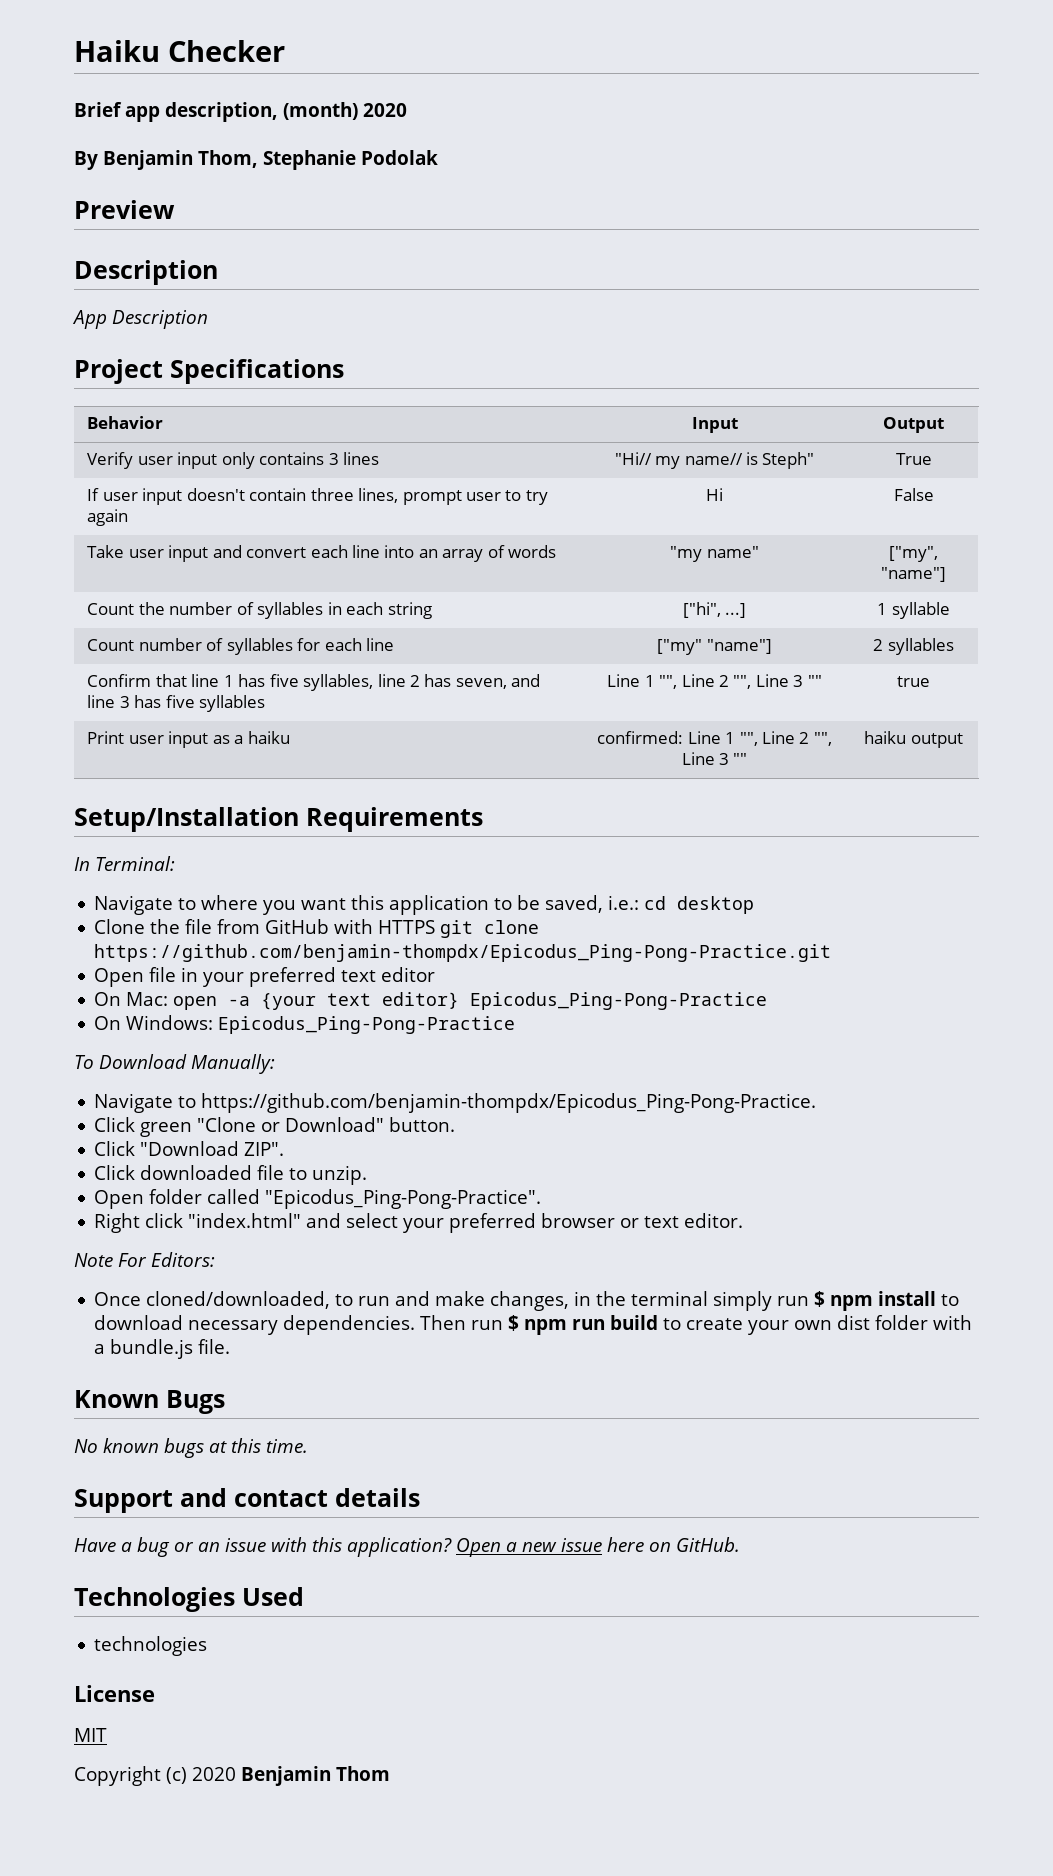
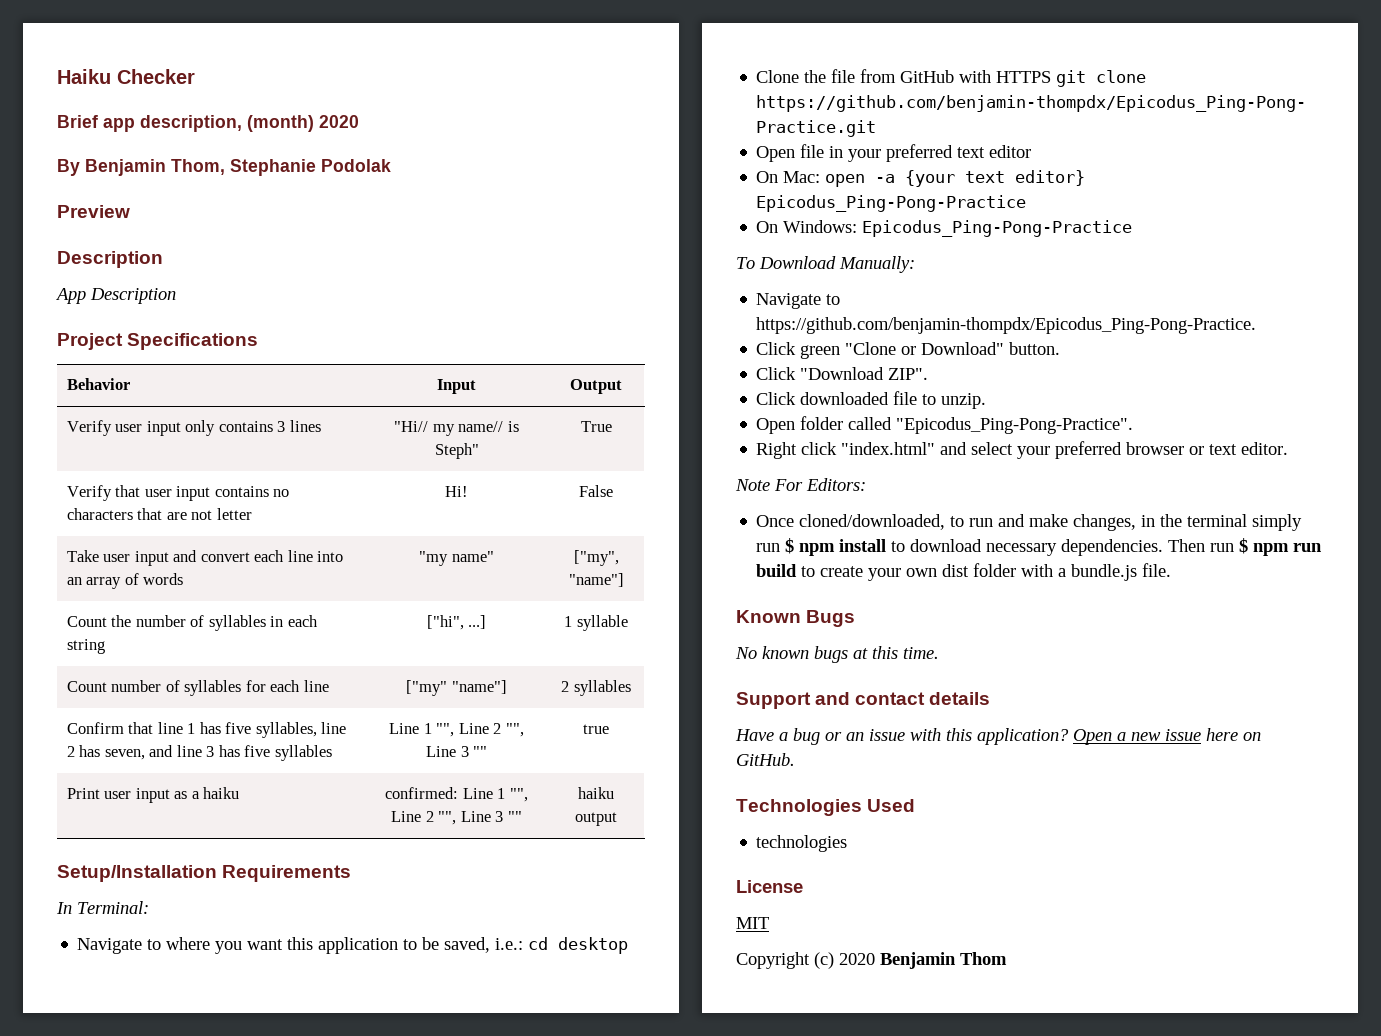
[87,488,548,505] [87,509,129,526] [706,488,723,501] If user input doesn't contain three lines, prompt user to try again | Hi -> [67,485,290,501] [67,508,252,520] [445,486,468,497] Verify that user input contains no characters that are not letter | Hi!

